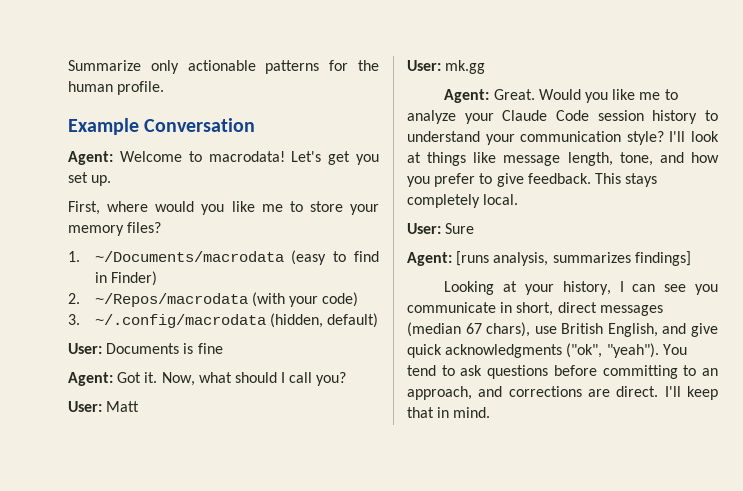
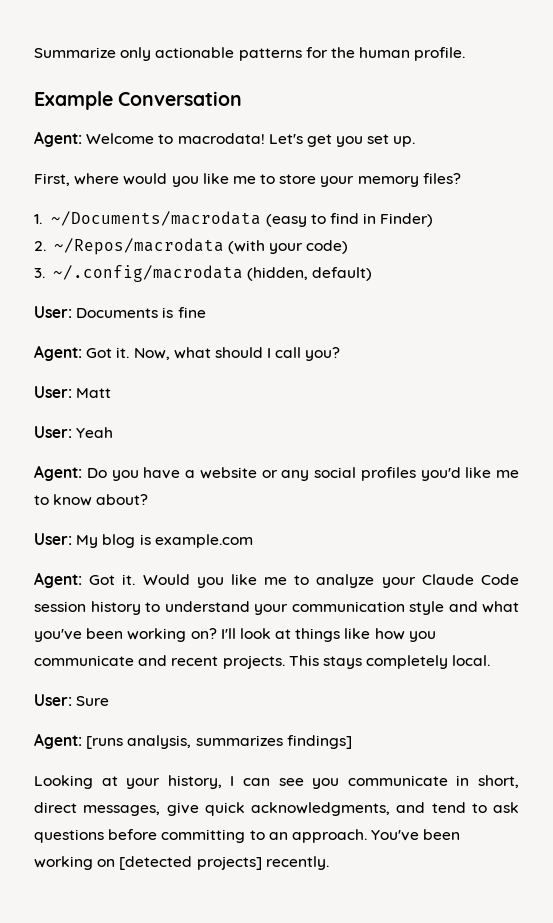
[445,60,486,74] [444,89,535,103] mk.gg // Agent: Great. -> [76,427,114,438] [34,465,519,481] [34,494,149,506] [34,533,253,548] [34,572,136,588] Yeah // Agent: Do you have a website or any social profiles you'd like me to know about? // User: My blog is example.com // Agent: Got it.
[626,131,664,145] style? -> [409,601,519,615] [34,628,217,642] style and what you've been working on?
[503,152,719,166] [407,173,591,187] message length, tone, and how you prefer to give feedback. -> [374,628,436,642] [34,655,285,669] how you communicate and recent projects.
[599,305,663,316] [407,322,718,337] [407,343,687,358] messages (median 67 chars), use British English, and give quick acknowledgments ("ok", "yeah"). You -> [83,802,426,816] messages, give quick acknowledgments, and
[407,386,718,400] [407,407,491,418] approach, and corrections are direct. I'll keep that in mind. -> [291,829,461,843] [34,856,329,870] approach. You've been working on [detected projects] recently.

